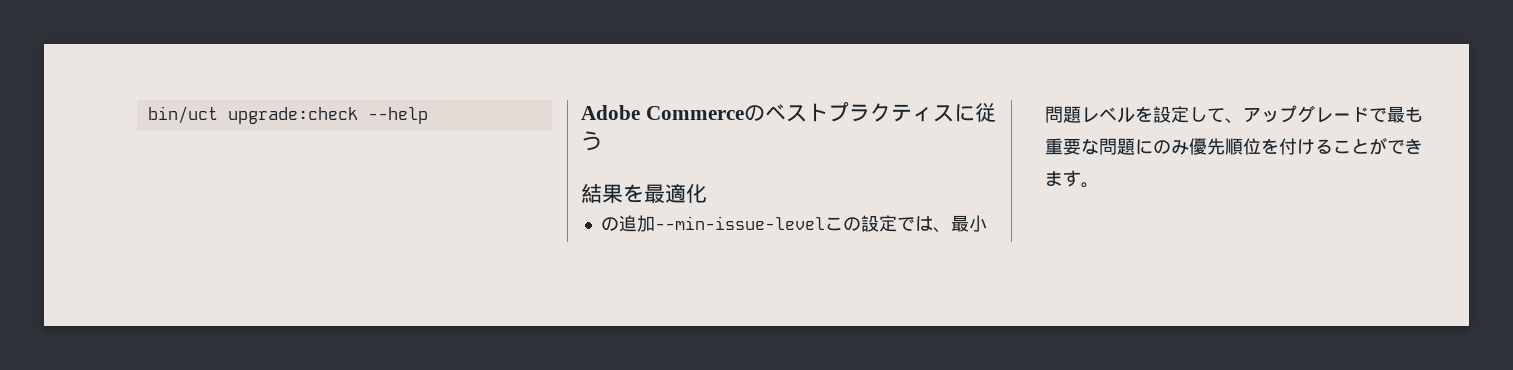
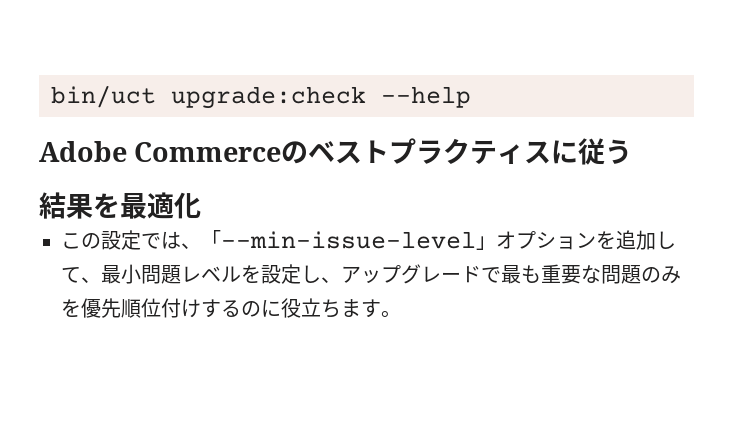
[600,215,825,232] の追加--min-issue-level -> (201, 205) none
(951, 230) none -> [201,230,676,250] [61,267,101,283] 「--min-issue-level」オプションを追加して、
[1206,108,1225,122] て -> (321, 274) none
[1134,139,1189,155] にのみ -> [641,266,681,284] [61,299,81,317] のみを
[1260,137,1423,155] を付けることができ -> [161,298,341,318] 付けするのに役立ち

